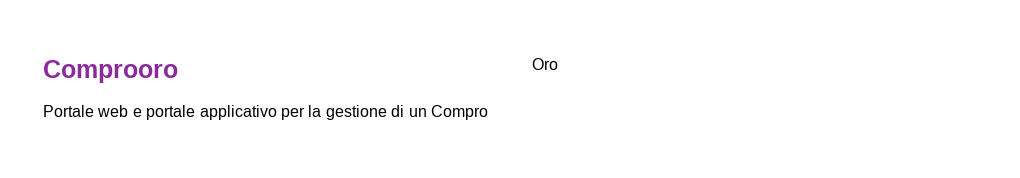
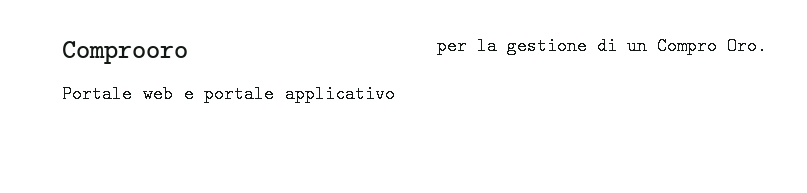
[532,58,558,70] Oro -> [727,37,767,55] Oro.

